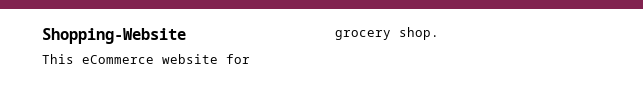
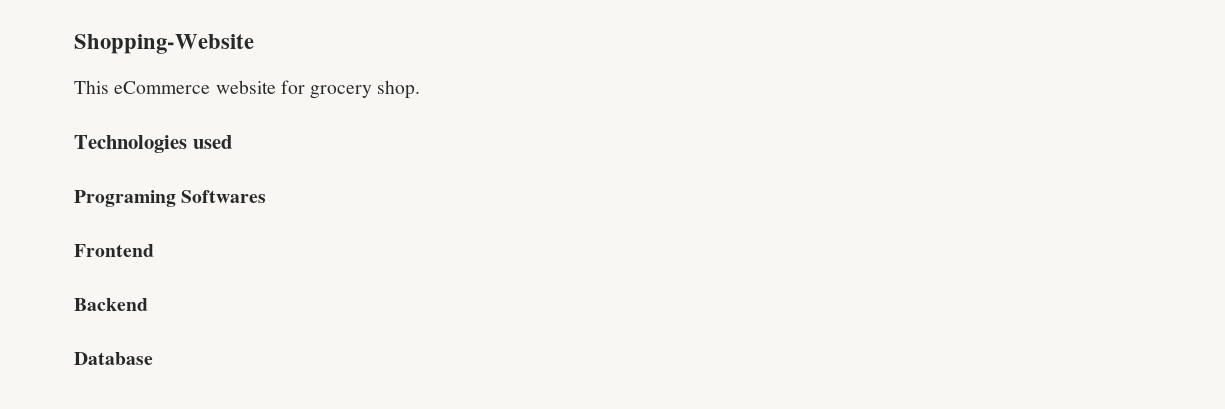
(439, 33) none -> [74,135,232,153] [74,190,267,207] [74,244,154,257] [74,298,148,311] [74,352,153,365] // Technologies used // Programing Softwares // Frontend // Backend // Database

